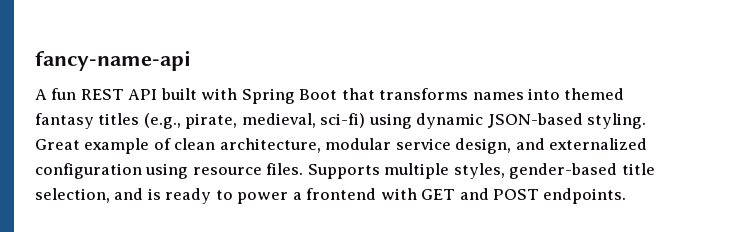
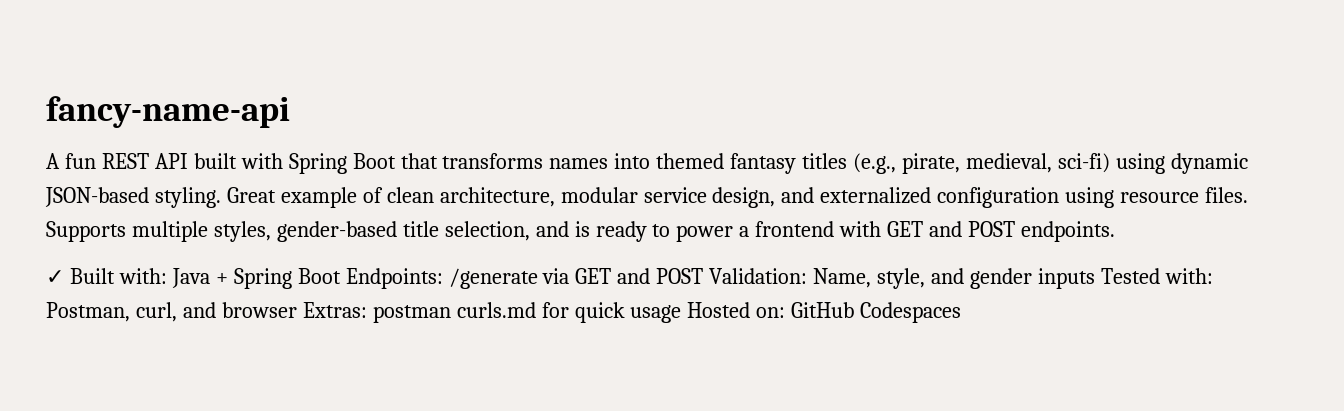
(627, 196) none -> [46,268,1213,289] [46,302,962,323] // ✓ Built with: Java + Spring Boot Endpoints: /generate via GET and POST Validation: Name, style, and gender inputs Tested with: Postman, curl, and browser Extras: postman curls.md for quick usage Hosted on: GitHub Codespaces

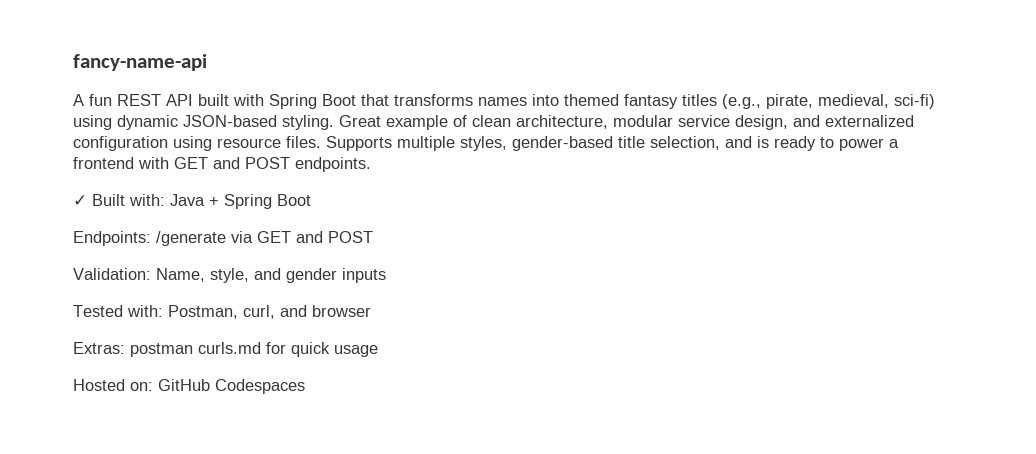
(341, 276) none -> (311, 200) //
(704, 276) none -> (373, 237) //
(1095, 278) none -> (386, 275) //
(297, 310) none -> (371, 311) //
(682, 314) none -> (378, 351) //

